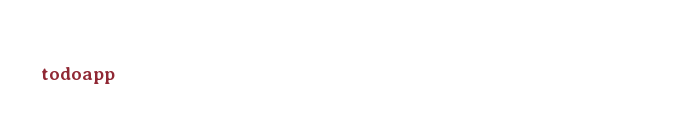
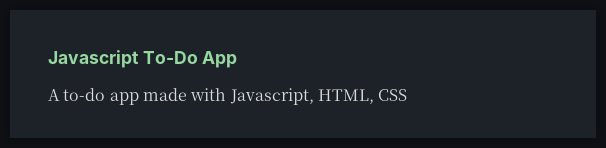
[41,67,115,84] todoapp -> [48,50,238,68] [48,88,408,105] Javascript To-Do App // A to-do app made with Javascript, HTML, CSS

